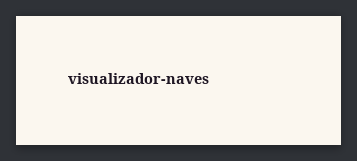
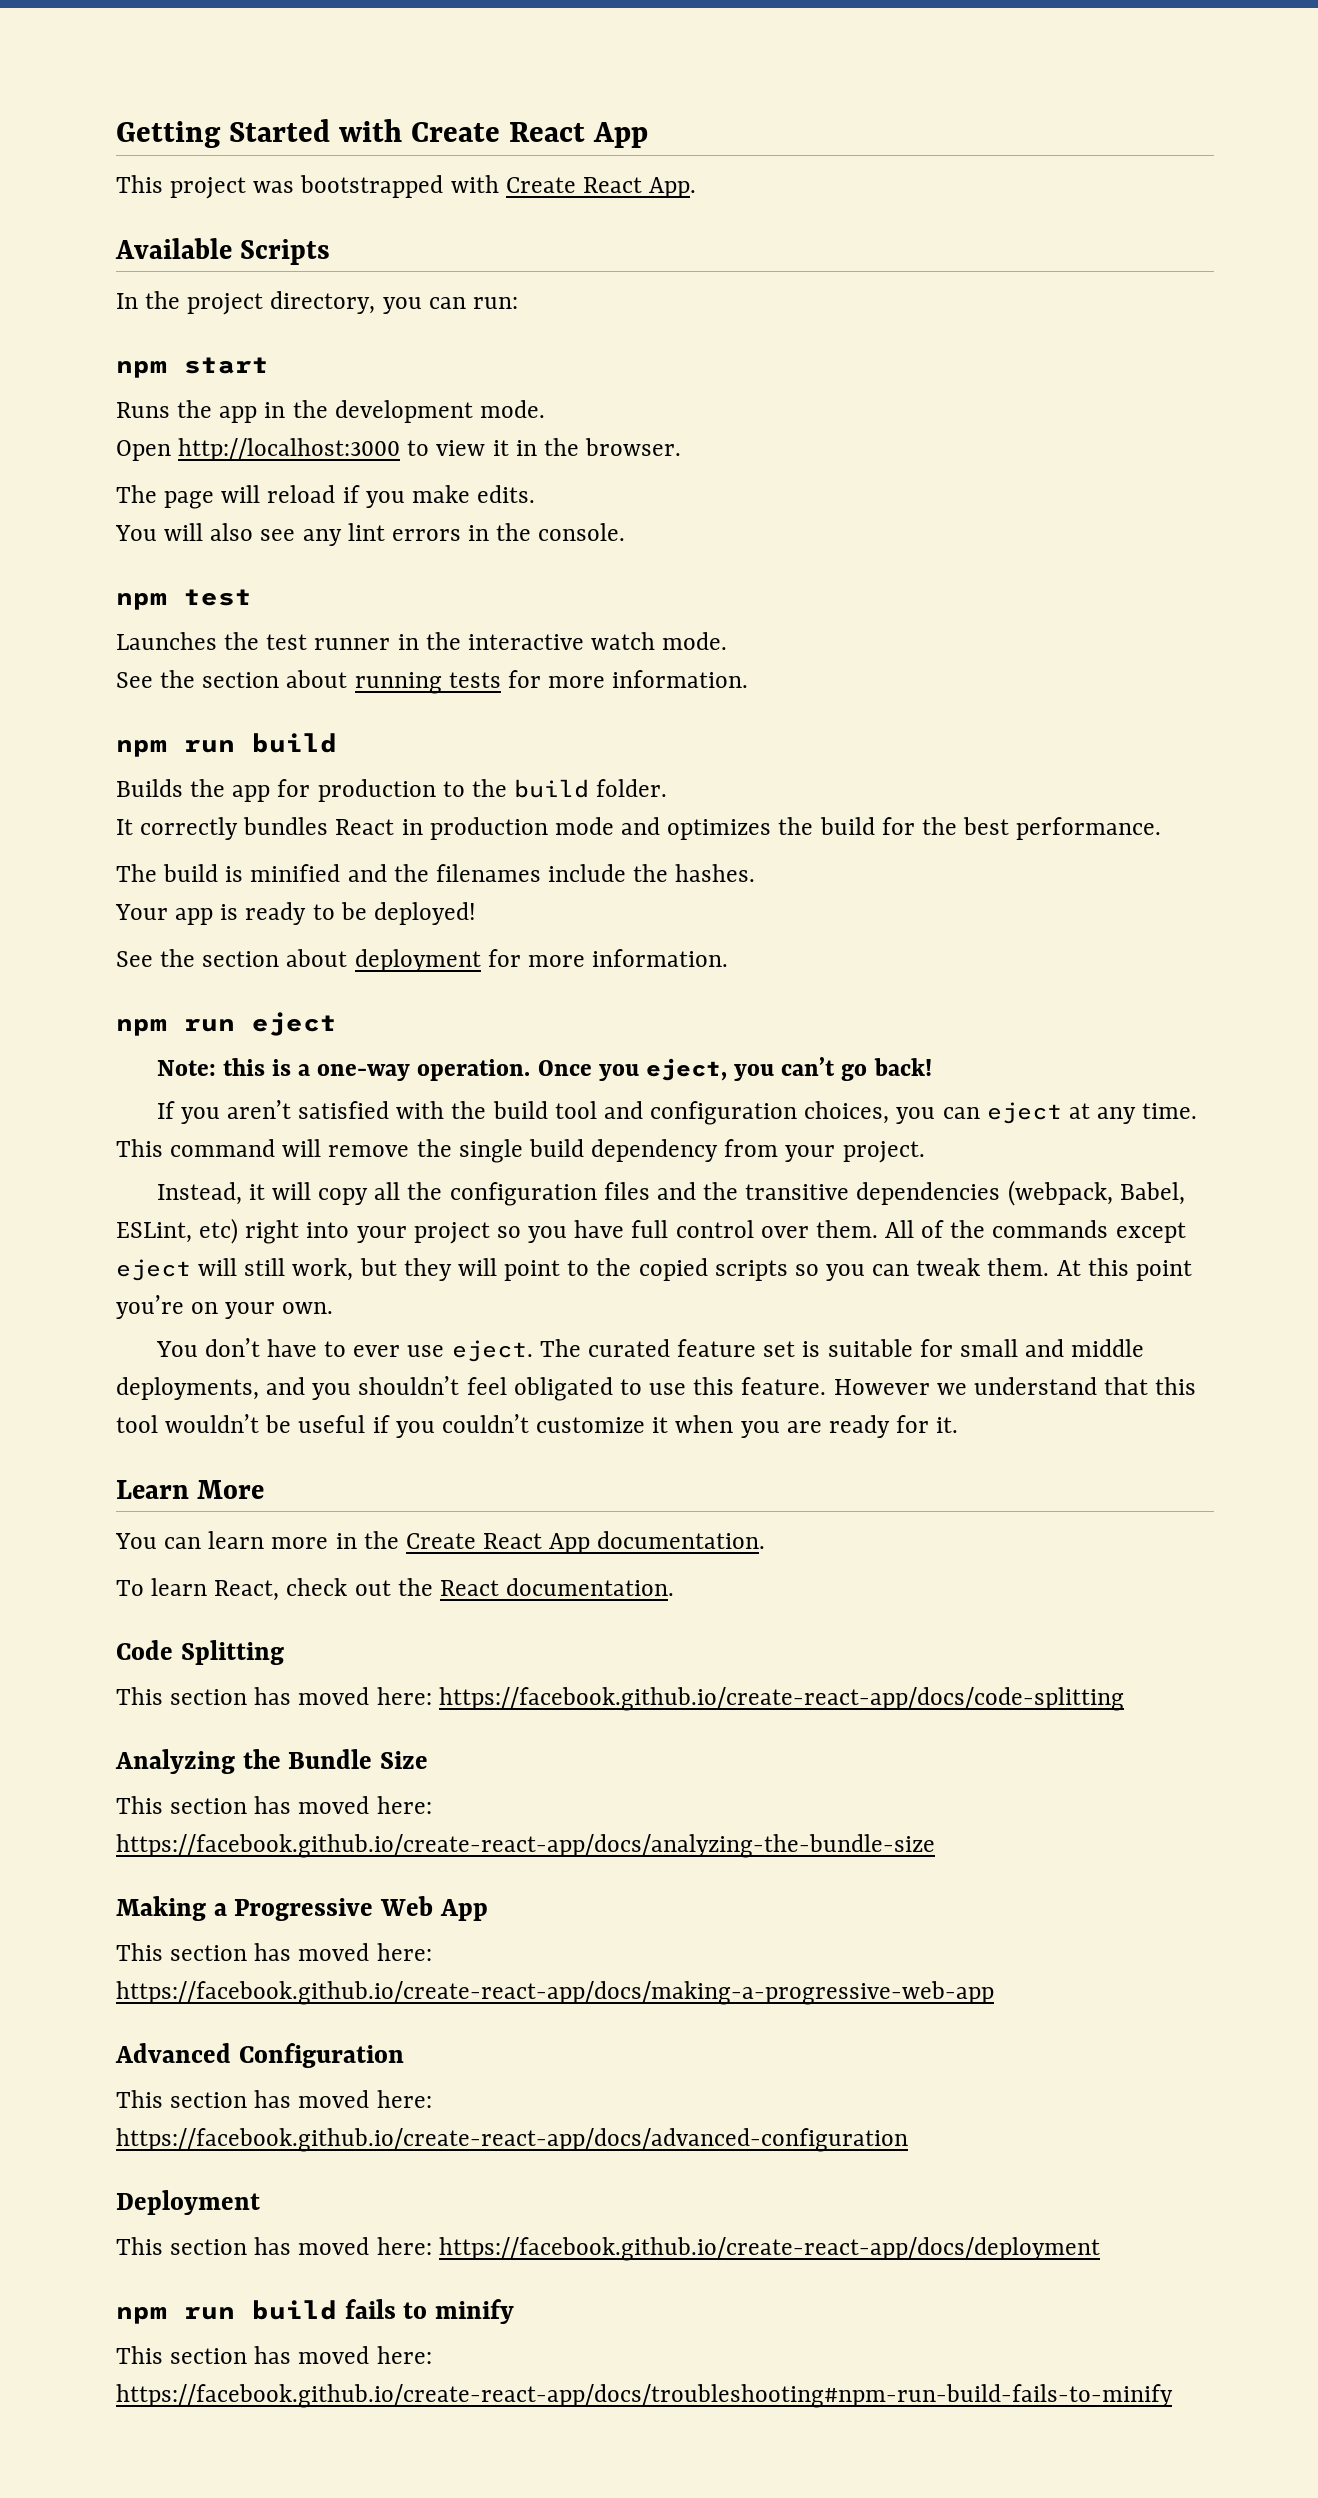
[68,73,209,84] visualizador-naves -> [116,119,649,148] [116,175,697,199] [115,238,331,265] [116,291,518,315] [116,357,269,378] [116,400,545,423] [116,438,682,461] [116,485,536,509] [115,523,626,546] [116,589,252,610] [116,632,728,650] [116,670,749,694] [116,733,337,757] [116,779,668,802] [116,817,1162,840] [116,864,756,882] [115,902,476,925] [116,949,729,972] [116,1012,337,1036] [156,1057,932,1081] [156,1100,1198,1125] [116,1139,925,1163] [156,1180,1185,1206] [116,1218,1186,1244] [116,1258,1192,1281] [116,1295,334,1319] [155,1338,1145,1362] [116,1376,1197,1401] [116,1414,959,1438] [116,1480,265,1499] [115,1531,766,1554] [116,1578,675,1601] [116,1640,284,1665] [116,1687,1124,1711] [115,1749,429,1774] [116,1796,432,1814] [116,1834,935,1858] [116,1896,488,1921] [116,1943,432,1961] [116,1981,994,2005] [115,2043,404,2068] [116,2090,432,2108] [116,2128,908,2152] [116,2190,260,2215] [116,2237,1100,2261] [116,2299,515,2324] [116,2346,432,2364] [116,2384,1173,2408] Getting Started with Create React App // This project was bootstrapped with Create React App. // Available Scripts // In the project directory, you can run: // npm start // Runs the app in the development mode. // Open http://localhost:3000 to view it in the browser. // The page will reload if you make edits. // You will also see any lint errors in the console. // npm test // Launches the test runner in the interactive watch mode. // See the section about running tests for more information. // npm run build // Builds the app for production to the build folder. // It correctly bundles React in production mode and optimizes the build for the best performance. // The build is minified and the filenames include the hashes. // Your app is ready to be deployed! // See the section about deployment for more information. // npm run eject // Note: this is a one-way operation. Once you eject, you can’t go back! // If you aren’t satisfied with the build tool and configuration choices, you can eject at any time. This command will remove the single build dependency from your project. // Instead, it will copy all the configuration files and the transitive dependencies (webpack, Babel, ESLint, etc) right into your project so you have full control over them. All of the commands except eject will still work, but they will point to the copied scripts so you can tweak them. At this point you’re on your own. // You don’t have to ever use eject. The curated feature set is suitable for small and middle deployments, and you shouldn’t feel obligated to use this feature. However we understand that this tool wouldn’t be useful if you couldn’t customize it when you are ready for it. // Learn More // You can learn more in the Create React App documentation. // To learn React, check out the React documentation. // Code Splitting // This section has moved here: https://facebook.github.io/create-react-app/docs/code-splitting // Analyzing the Bundle Size // This section has moved here: https://facebook.github.io/create-react-app/docs/analyzing-the-bundle-size // Making a Progressive Web App // This section has moved here: https://facebook.github.io/create-react-app/docs/making-a-progressive-web-app // Advanced Configuration // This section has moved here: https://facebook.github.io/create-react-app/docs/advanced-configuration // Deployment // This section has moved here: https://facebook.github.io/create-react-app/docs/deployment // npm run build fails to minify // This section has moved here: https://facebook.github.io/create-react-app/docs/troubleshooting#npm-run-build-fails-to-minify

